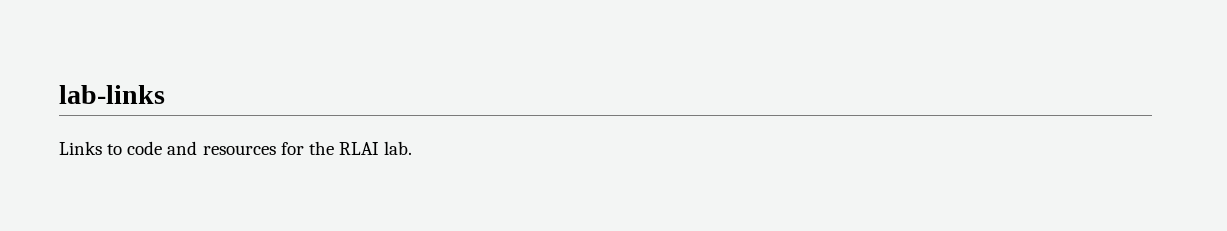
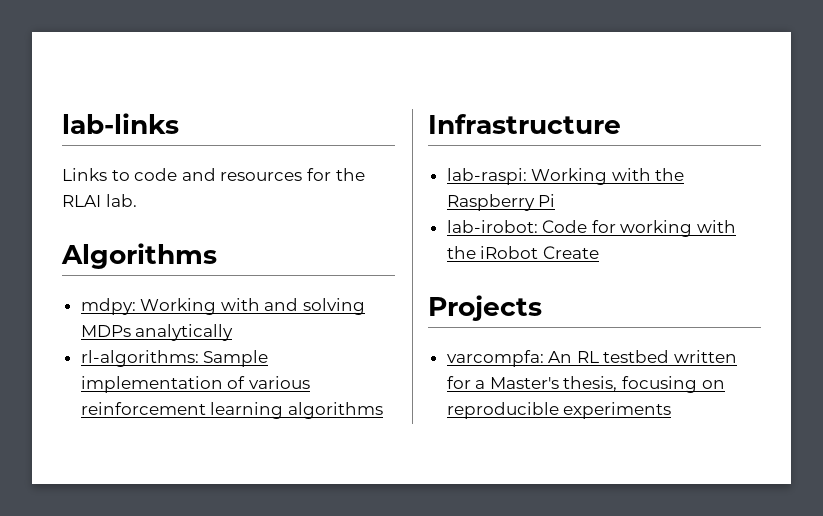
(413, 148) none -> [61,243,217,269] [80,298,366,315] [80,324,234,341] [80,350,269,367] [80,376,310,393] [80,402,383,419] [428,114,621,134] [446,168,685,185] [446,194,556,211] [446,220,737,237] [446,246,599,259] [428,295,542,321] [446,350,738,367] [446,376,725,393] [446,402,672,419] // Algorithms // mdpy: Working with and solving MDPs analytically // rl-algorithms: Sample implementation of various reinforcement learning algorithms // Infrastructure // lab-raspi: Working with the Raspberry Pi // lab-irobot: Code for working with the iRobot Create // Projects // varcompfa: An RL testbed written for a Master's thesis, focusing on reproducible experiments

